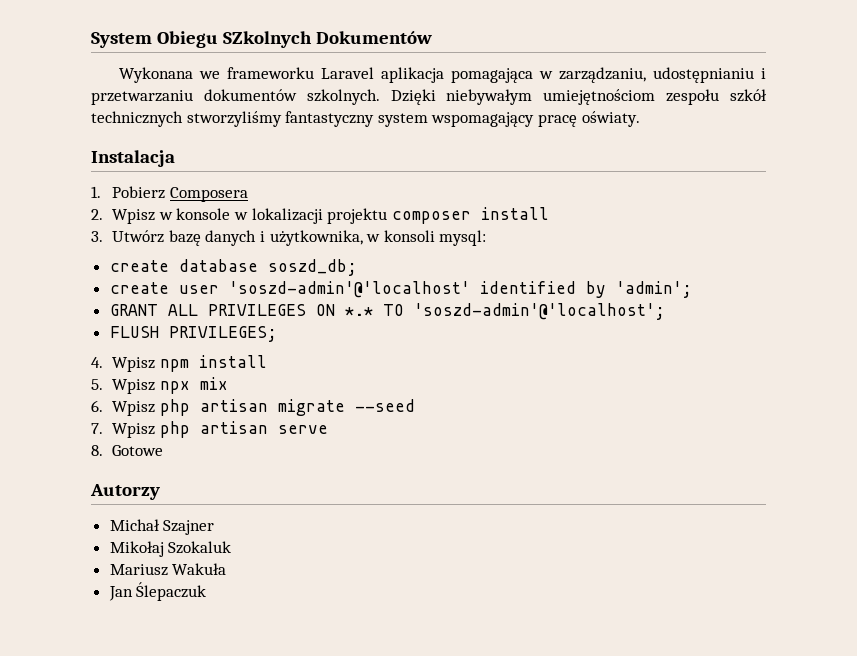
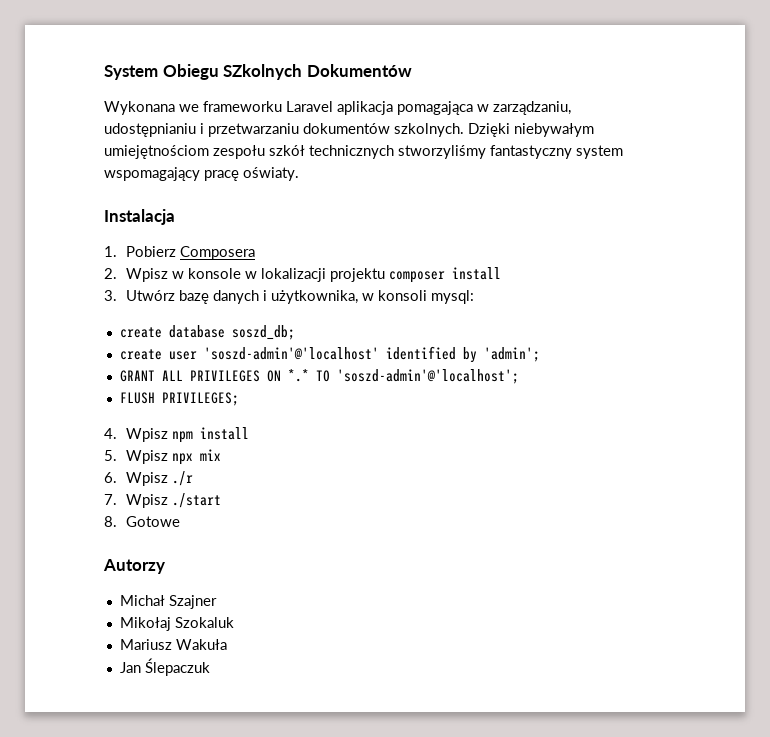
[159,399,415,416] php artisan migrate --seed -> [172,471,194,486] ./r
[159,421,328,438] php artisan serve -> [172,493,222,508] ./start

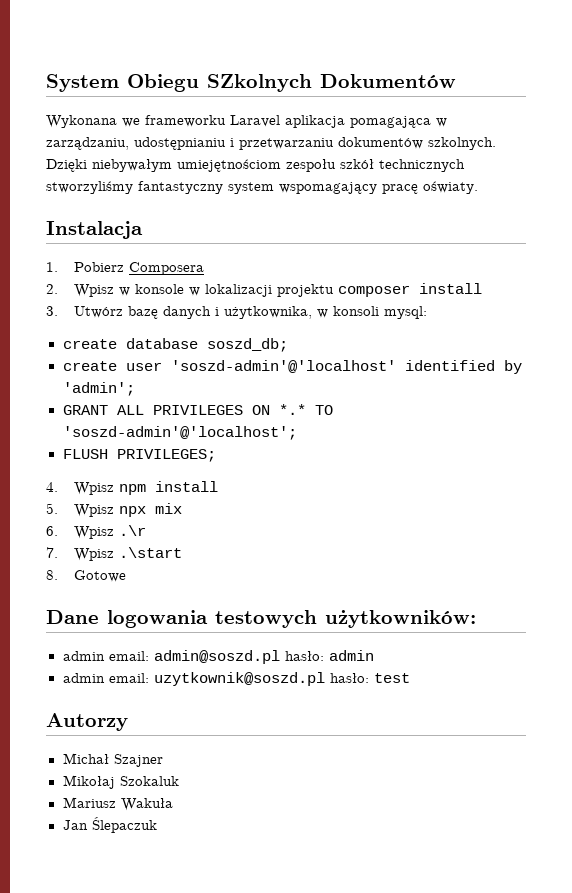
[172,471,194,486] ./r -> [119,525,147,536] .\r
[172,493,222,508] ./start -> [119,547,183,558] .\start
(181, 521) none -> [46,610,476,628] [62,650,374,664] [62,672,410,686] // Dane logowania testowych użytkowników: // admin email: admin@soszd.pl hasło: admin // admin email: uzytkownik@soszd.pl hasło: test

